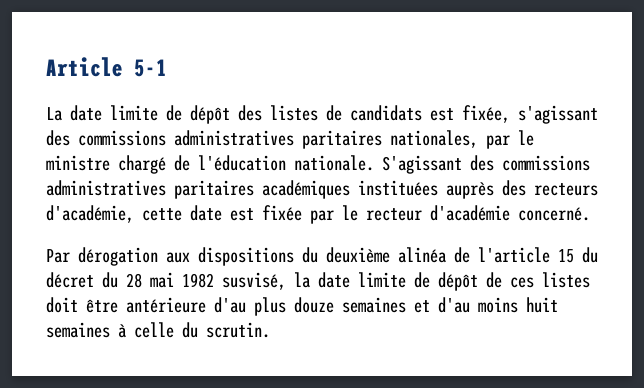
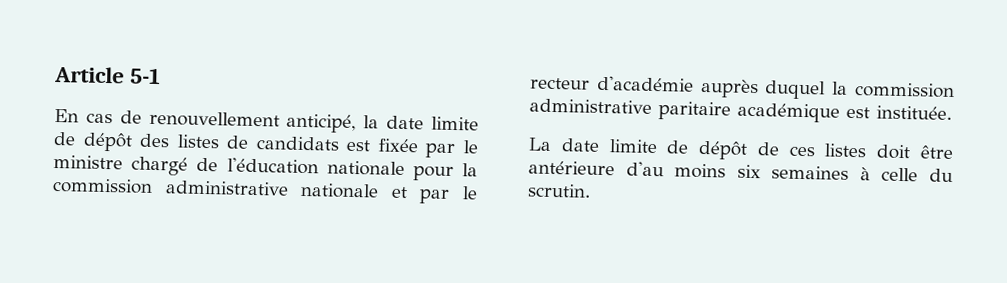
[46,107,62,121] La -> [54,108,380,134] En cas de renouvellement anticipé, la
[462,105,598,124] [46,130,478,149] fixée, s'agissant des commissions administratives paritaires nationales, -> [377,138,419,153] fixée
[294,155,590,174] [46,180,598,199] [46,205,590,224] [46,247,598,266] [46,272,310,290] nationale. S'agissant des commissions administratives paritaires académiques instituées auprès des recteurs d'académie, cette date est fixée par le recteur d'académie concerné. // Par dérogation aux dispositions du deuxième alinéa de l'article 15 du décret du 28 mai 1982 susvisé, la -> [326,160,479,181] [52,177,479,204] [530,75,955,100] [529,98,952,123] [528,137,552,151] nationale pour la commission administrative nationale et par le recteur d'académie auprès duquel la commission administrative paritaire académique est instituée. // La
[254,297,558,316] plus douze semaines et d'au moins huit -> [674,163,761,179] moins six

